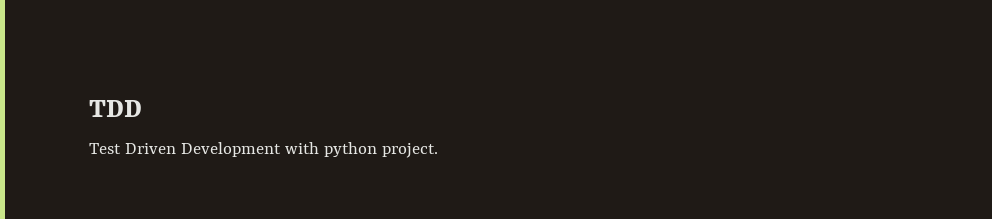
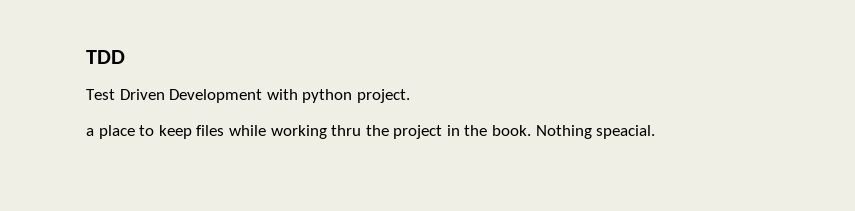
(438, 150) none -> [86,125,656,139] // a place to keep files while working thru the project in the book. Nothing speacial.

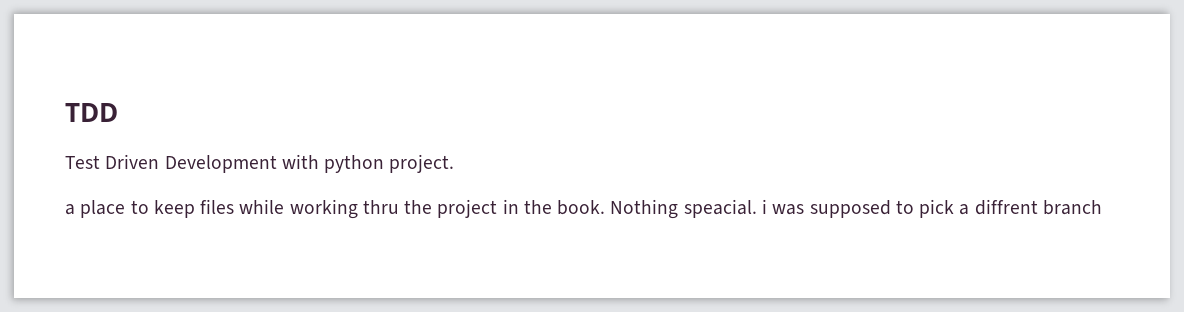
(656, 132) none -> [761,199,1102,218] i was supposed to pick a diffrent branch

